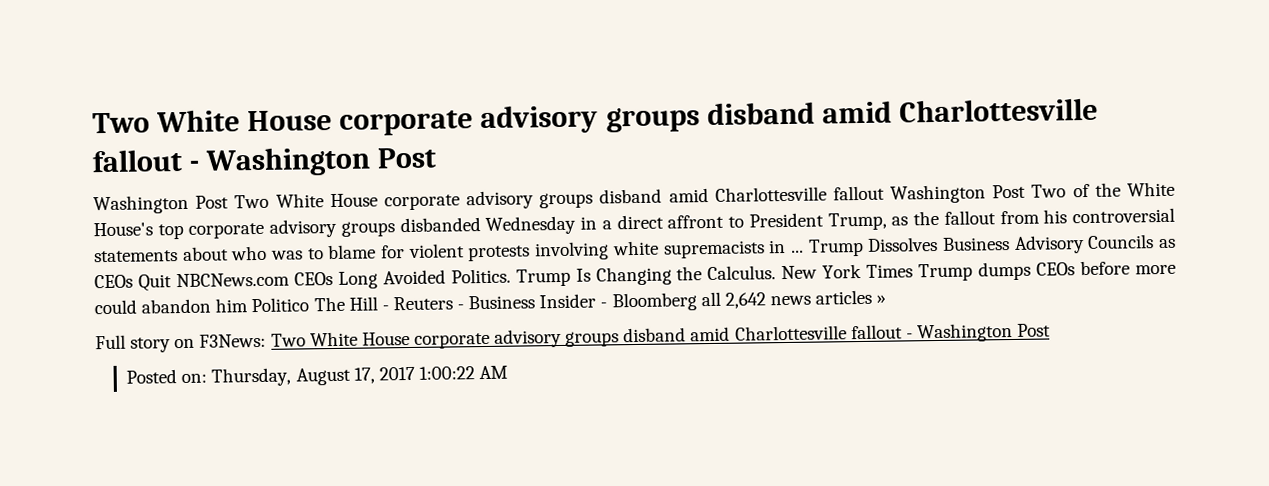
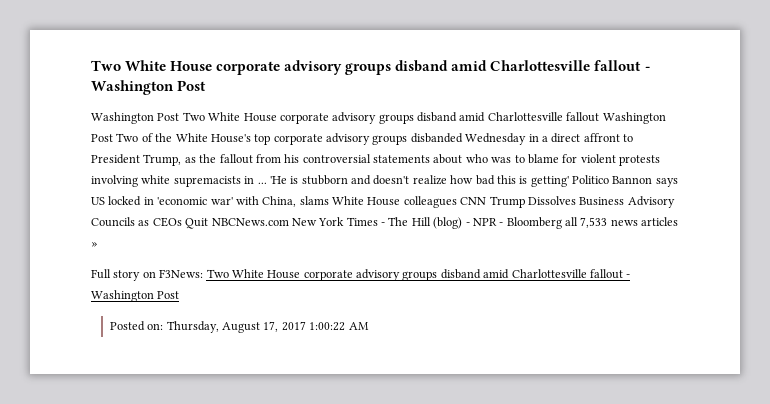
(804, 251) none -> [269,175,678,187] [91,196,487,208] 'He is stubborn and doesn't realize how bad this is getting' Politico Bannon says US locked in 'economic war' with China, slams White House colleagues CNN
[293,260,1176,289] [94,293,597,315] CEOs Long Avoided Politics. Trump Is Changing the Calculus. New York Times Trump dumps CEOs before more could abandon him Politico The Hill - Reuters - Business Insider -> [291,217,497,229] New York Times - The Hill (blog) - NPR
[724,292,766,309] 2,642 -> [580,217,608,228] 7,533

